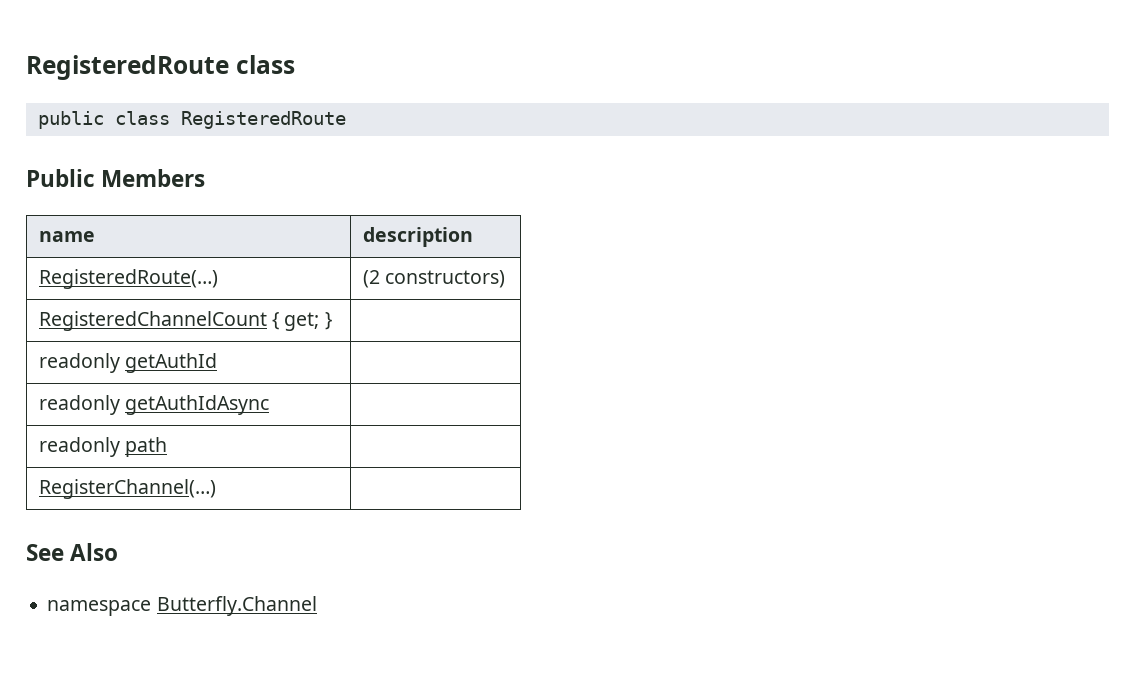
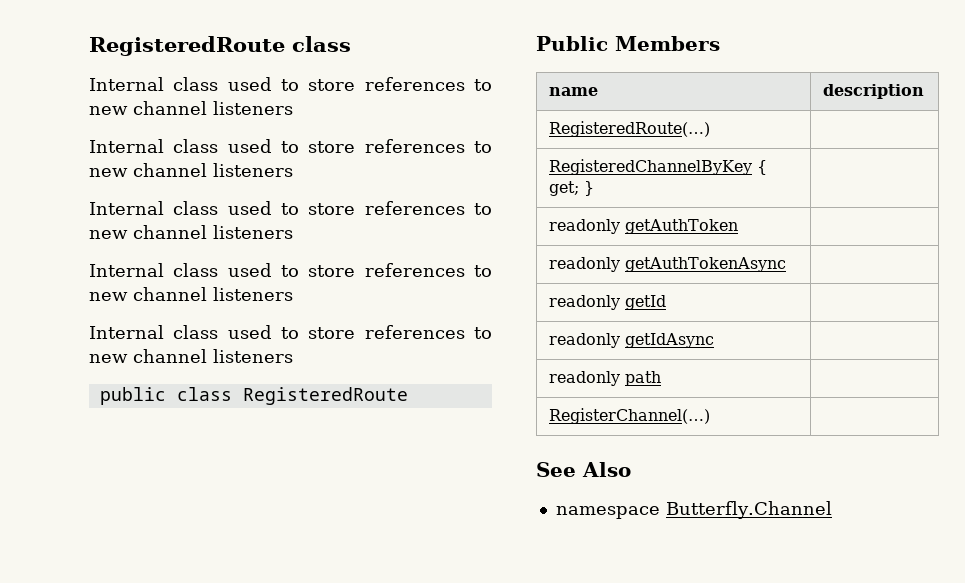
(295, 64) none -> [89,77,492,91] [89,101,293,115] [89,139,492,153] [89,163,293,177] [89,201,492,215] [89,225,293,239] [89,263,492,277] [89,287,293,301] [89,325,492,339] [89,349,293,363] // Internal class used to store references to new channel listeners // Internal class used to store references to new channel listeners // Internal class used to store references to new channel listeners // Internal class used to store references to new channel listeners // Internal class used to store references to new channel listeners
[362,270,506,288] [38,311,267,331] (2 constructors) // RegisteredChannelCount -> [548,159,752,175] // RegisteredChannelByKey
[125,353,218,373] [38,395,270,415] getAuthId | // readonly getAuthIdAsync -> [624,219,738,234] [548,257,786,272] [548,295,666,310] [548,333,714,348] getAuthToken | // readonly getAuthTokenAsync | // readonly getId | // readonly getIdAsync

